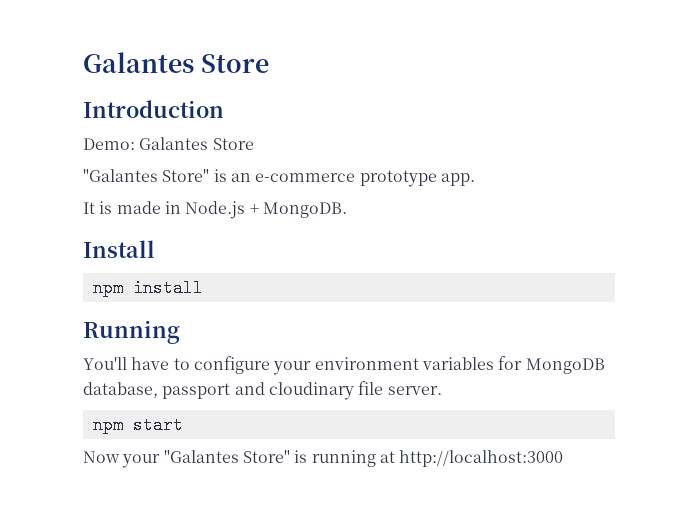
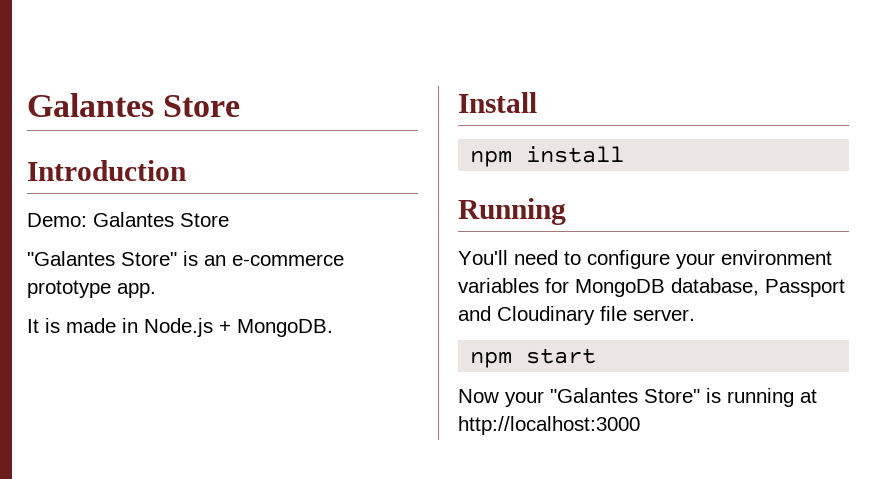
[131,357,170,370] have -> [514,250,558,265] need
[162,382,354,400] passport and cloudinary -> [765,279,845,297] [458,306,595,325] Passport and Cloudinary

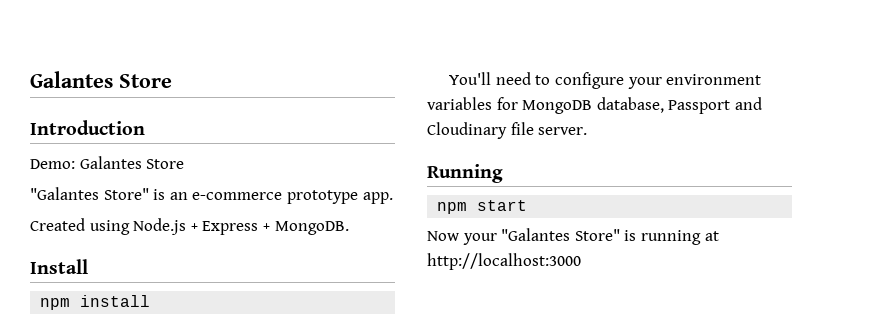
[27,318,213,337] It is made in Node.js -> [30,218,259,235] Created using Node.js + Express
[458,198,566,225] // Running -> (151, 301) none
(695, 315) none -> [427,164,503,183] // Running

